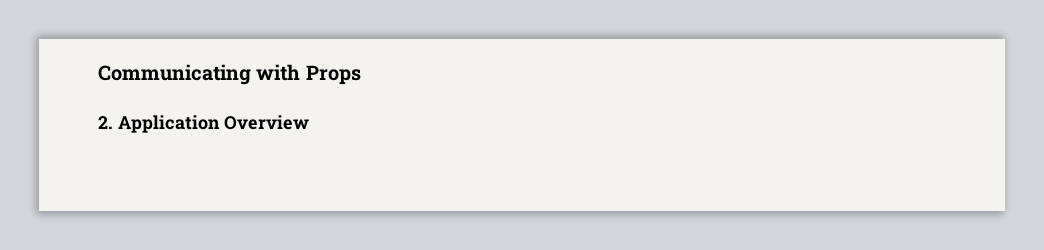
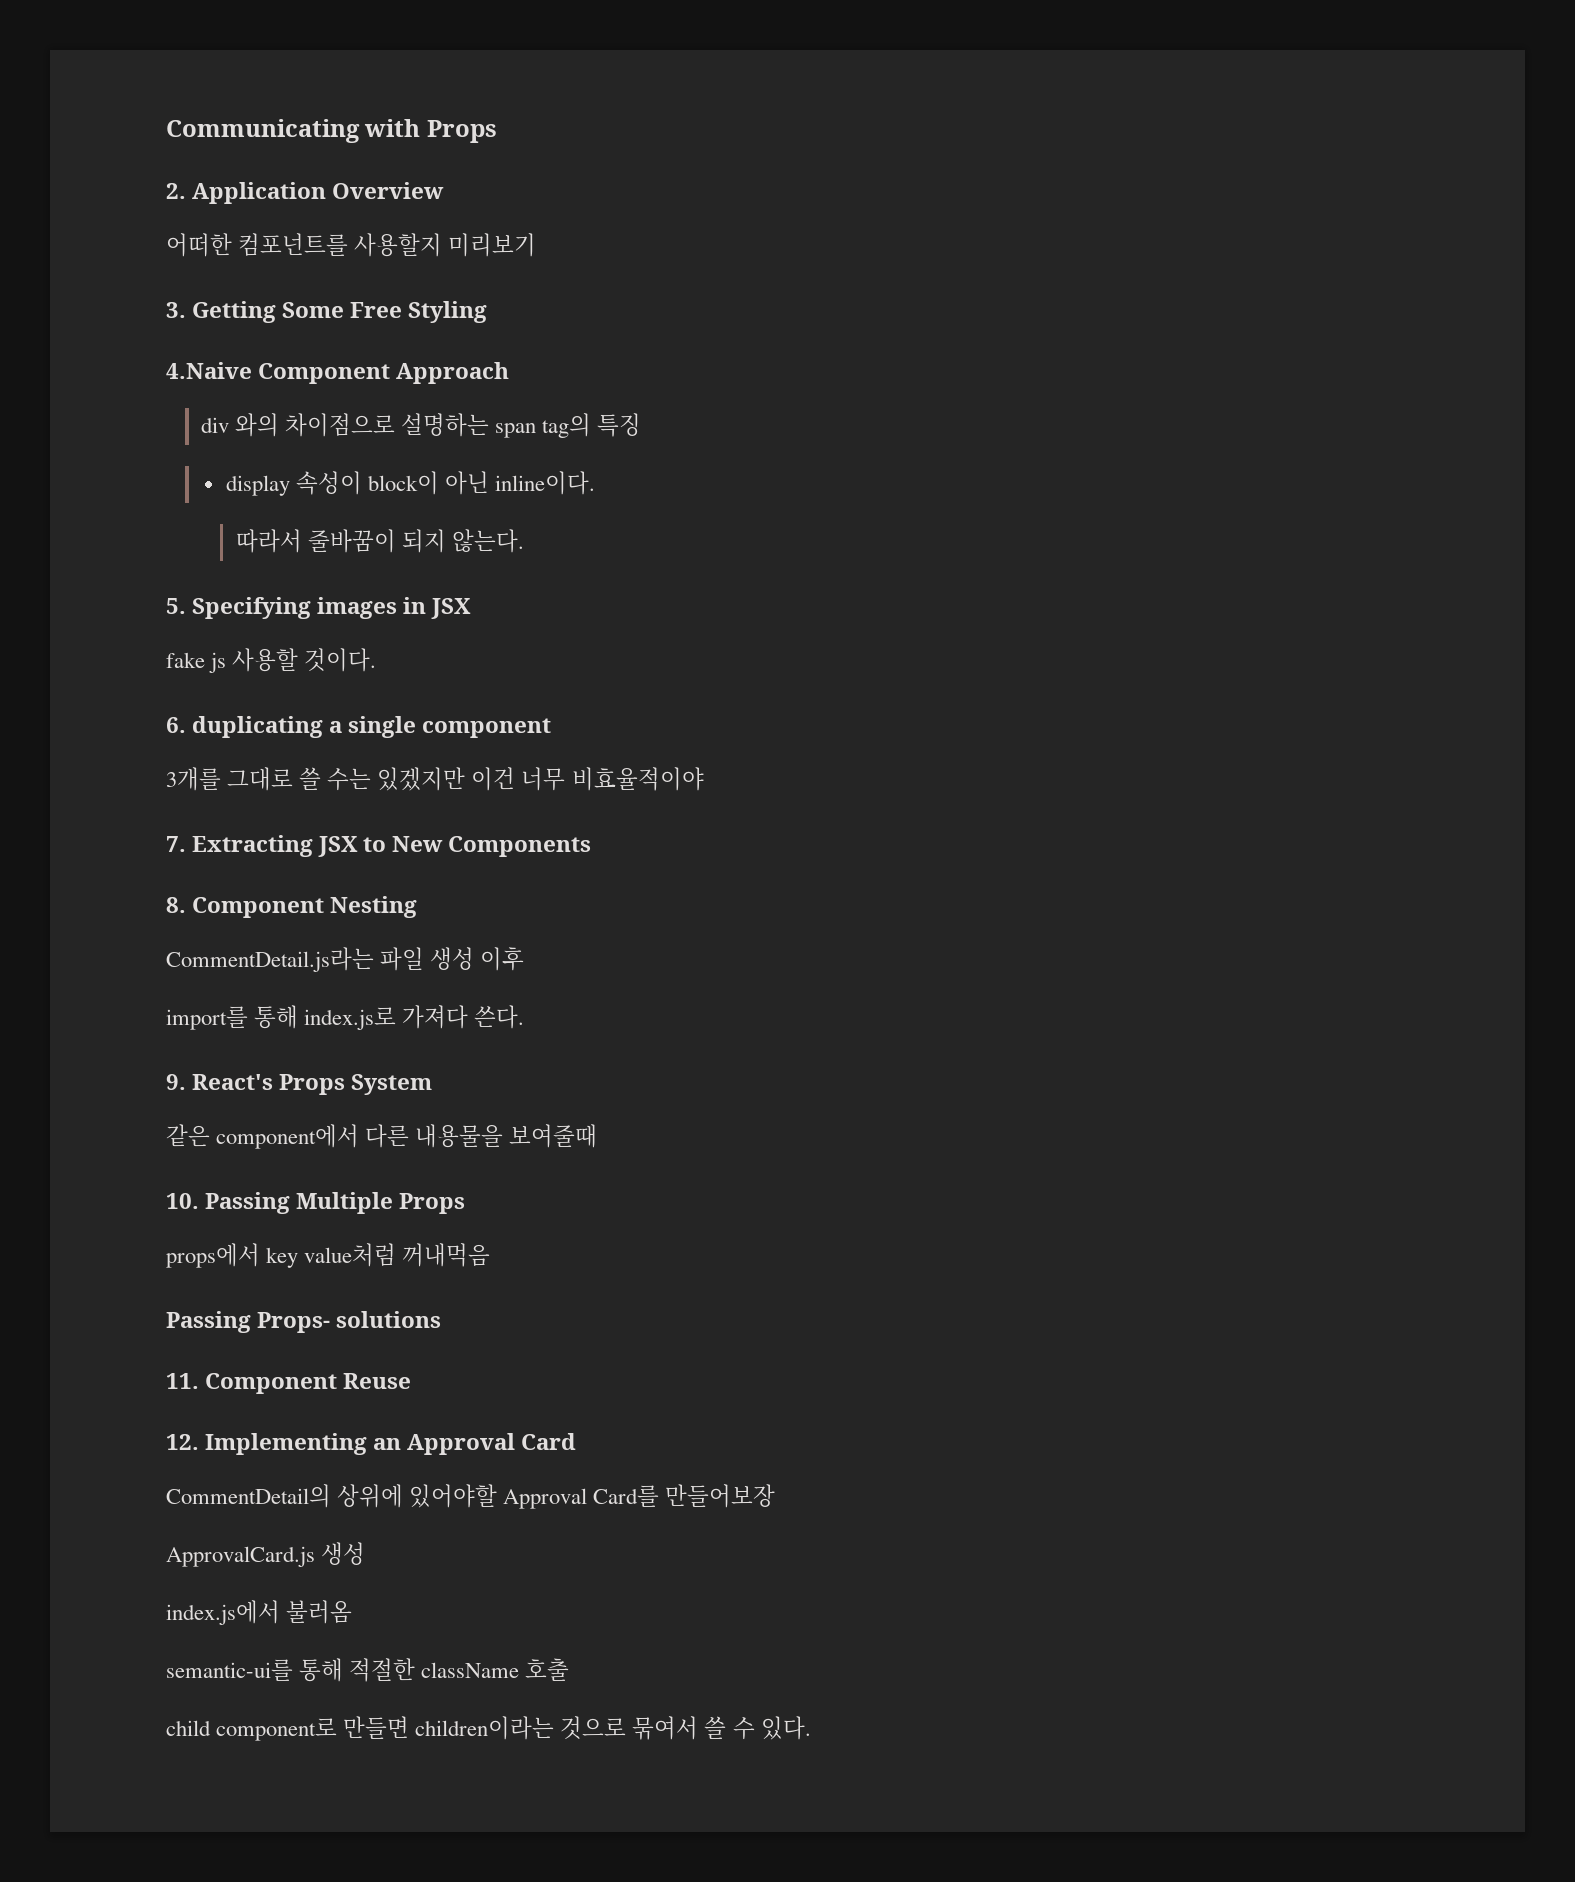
(309, 122) none -> [166,233,537,257] [166,301,488,323] [166,362,510,384] [200,413,642,438] [225,471,595,496] [235,529,525,553] [166,597,472,619] [166,648,377,673] [166,716,552,738] [166,767,704,791] [166,835,592,857] [166,896,418,918] [166,947,525,972] [166,1005,525,1030] [166,1074,433,1095] [166,1124,598,1149] [166,1192,466,1214] [166,1243,491,1268] [166,1311,442,1333] [166,1373,412,1394] [166,1433,577,1455] [166,1484,776,1509] [166,1542,366,1567] [166,1600,353,1625] [166,1658,570,1682] [166,1716,811,1741] // 어떠한 컴포넌트를 사용할지 미리보기 // 3. Getting Some Free Styling // 4.Naive Component Approach // div 와의 차이점으로 설명하는 span tag의 특징 // display 속성이 block이 아닌 inline이다. // 따라서 줄바꿈이 되지 않는다. // 5. Specifying images in JSX // fake js 사용할 것이다. // 6. duplicating a single component // 3개를 그대로 쓸 수는 있겠지만 이건 너무 비효율적이야 // 7. Extracting JSX to New Components // 8. Component Nesting // CommentDetail.js라는 파일 생성 이후 // import를 통해 index.js로 가져다 쓴다. // 9. React's Props System // 같은 component에서 다른 내용물을 보여줄때 // 10. Passing Multiple Props // props에서 key value처럼 꺼내먹음 // Passing Props- solutions // 11. Component Reuse // 12. Implementing an Approval Card // CommentDetail의 상위에 있어야할 Approval Card를 만들어보장 // ApprovalCard.js 생성 // index.js에서 불러옴 // semantic-ui를 통해 적절한 className 호출 // child component로 만들면 children이라는 것으로 묶여서 쓸 수 있다.

